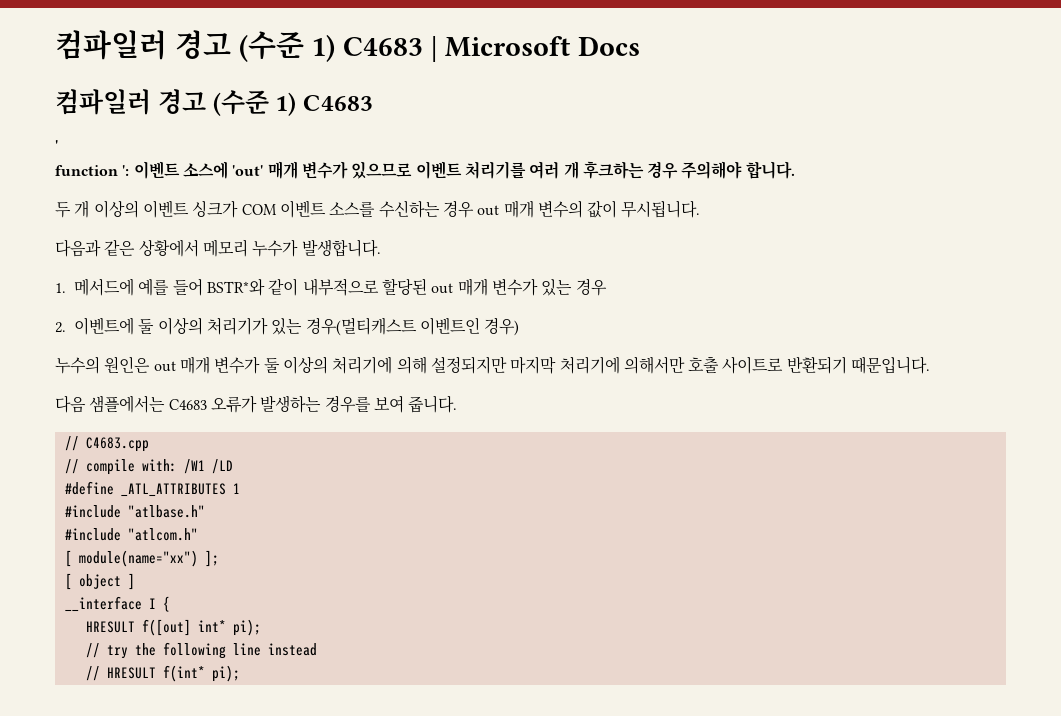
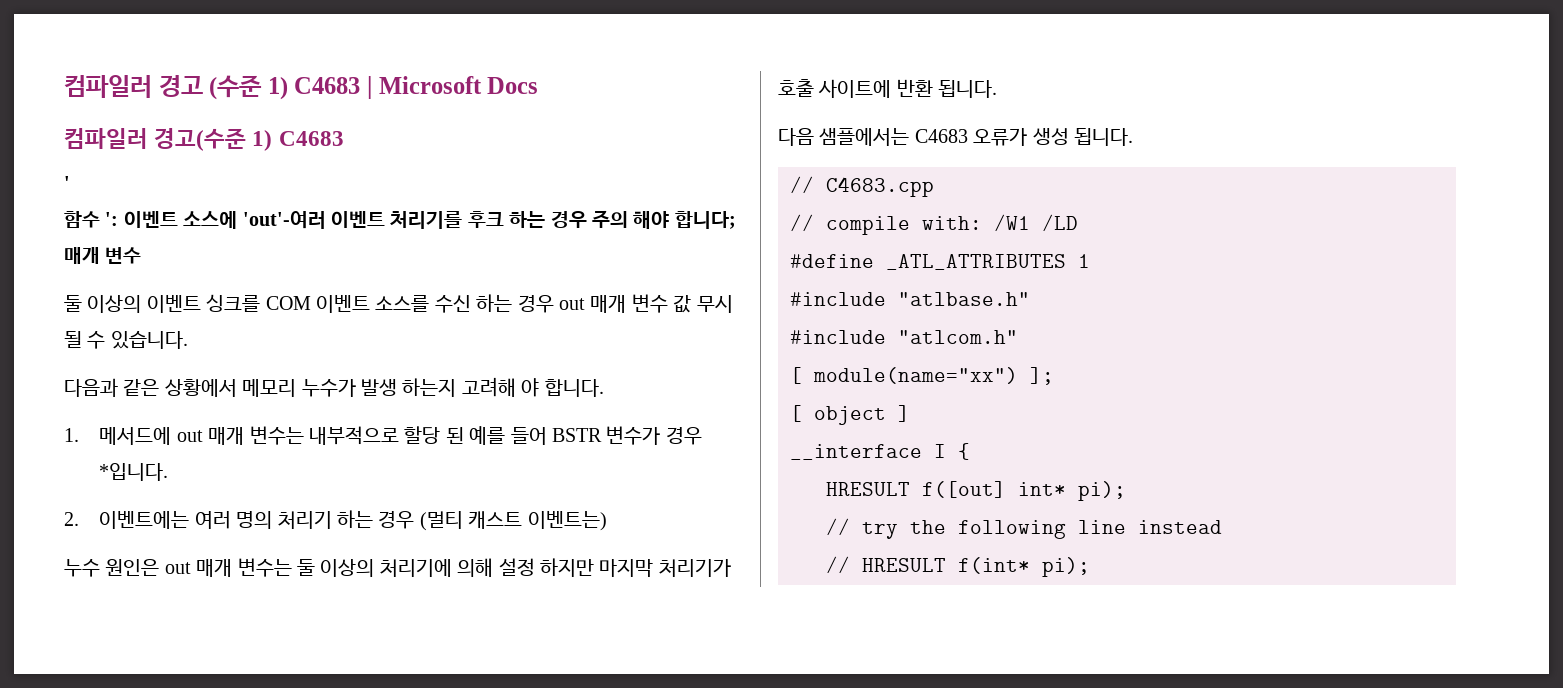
[157,89,269,116] 경고 (수준 -> [154,128,247,151] 경고(수준
[55,165,118,176] function -> [64,211,100,228] 함수
[232,161,795,179] [55,200,90,218] 'out' 매개 변수가 있으므로 이벤트 처리기를 여러 개 후크하는 경우 주의해야 합니다. // 두 개 -> [242,210,736,229] [64,247,142,264] [64,295,82,312] 'out'-여러 이벤트 처리기를 후크 하는 경우 주의 해야 합니다; 매개 변수 // 둘
[192,200,239,218] 싱크가 -> [206,294,261,312] 싱크를
[378,200,440,218] 수신하는 -> [434,294,513,313] 수신 하는
[537,200,701,218] 변수의 값이 무시됩니다. -> [631,294,733,313] [64,331,188,349] 변수 값 무시 될 수 있습니다.
[301,239,381,257] [55,278,607,296] 발생합니다. // 1. 메서드에 예를 들어 BSTR*와 같이 내부적으로 할당된 out 매개 변수가 있는 경우 -> [361,377,604,397] [64,426,702,445] [99,463,169,481] 발생 하는지 고려해 야 합니다. // 1. 메서드에 out 매개 변수는 내부적으로 할당 된 예를 들어 BSTR 변수가 경우 *입니다.
[74,317,520,336] [55,356,100,374] 이벤트에 둘 이상의 처리기가 있는 경우(멀티캐스트 이벤트인 경우) // 누수의 -> [99,510,607,531] [64,559,100,577] 이벤트에는 여러 명의 처리기 하는 경우 (멀티 캐스트 이벤트는) // 누수
[214,356,261,374] 변수가 -> [237,558,292,577] 변수는
[430,356,931,374] 설정되지만 마지막 처리기에 의해서만 호출 사이트로 반환되기 때문입니다. -> [498,558,731,577] [778,79,998,98] 설정 하지만 마지막 처리기가 호출 사이트에 반환 됩니다.
[260,395,458,413] 발생하는 경우를 보여 줍니다. -> [1032,128,1133,146] 생성 됩니다.

